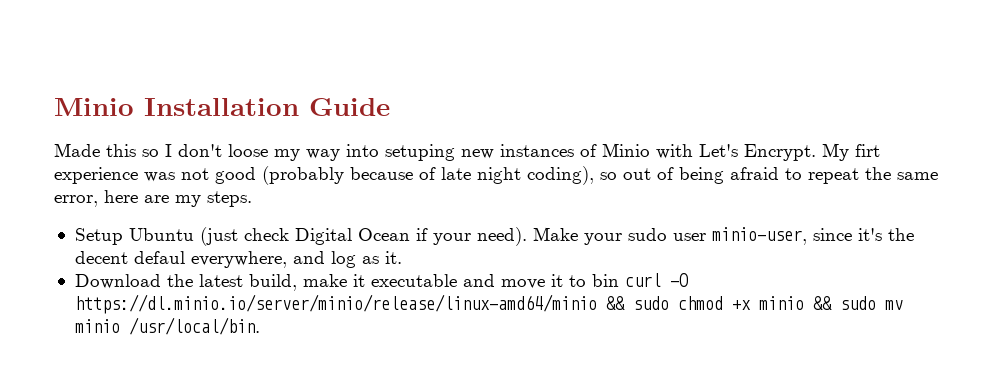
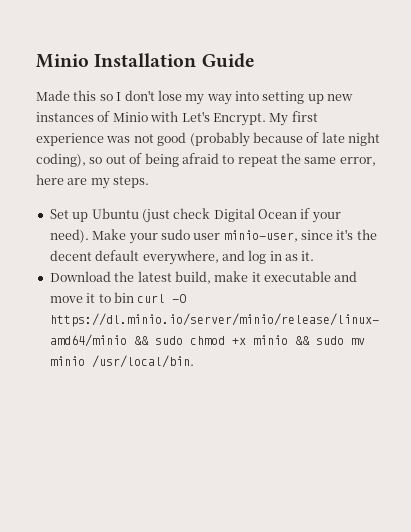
[228,144,268,157] loose -> [157,90,182,101] lose
[385,144,455,161] setuping -> [262,91,324,104] setting up
[855,144,880,157] firt -> [291,111,318,122] first
[74,228,123,245] Setup -> [49,209,89,222] Set up
[133,251,185,264] defaul -> [95,250,140,261] default
(356, 259) none -> [269,251,282,261] in

